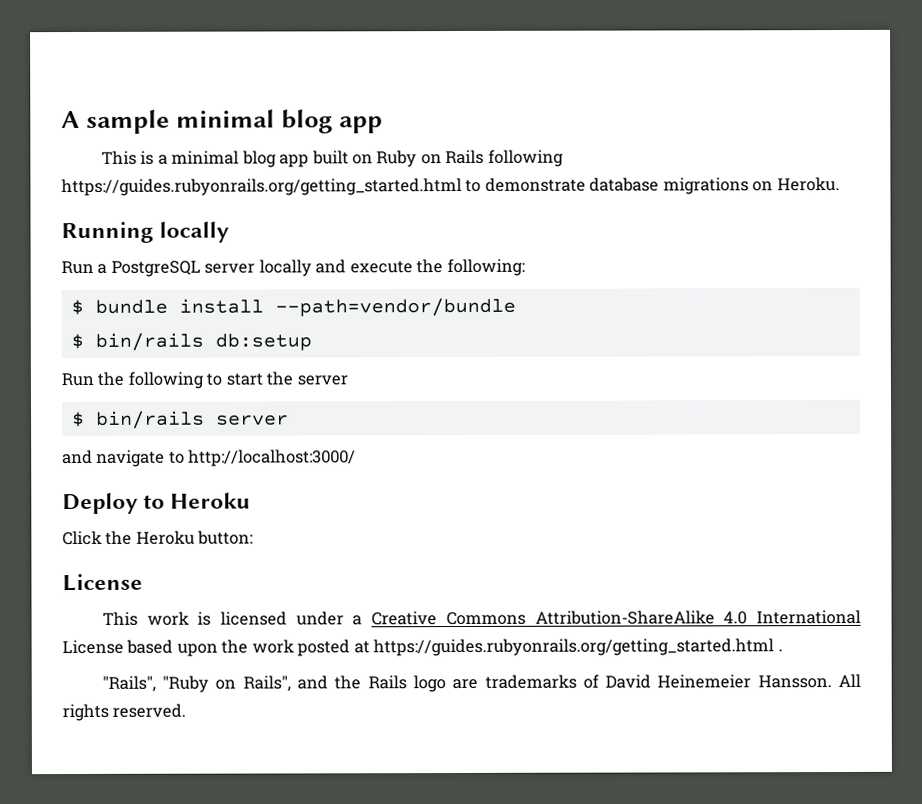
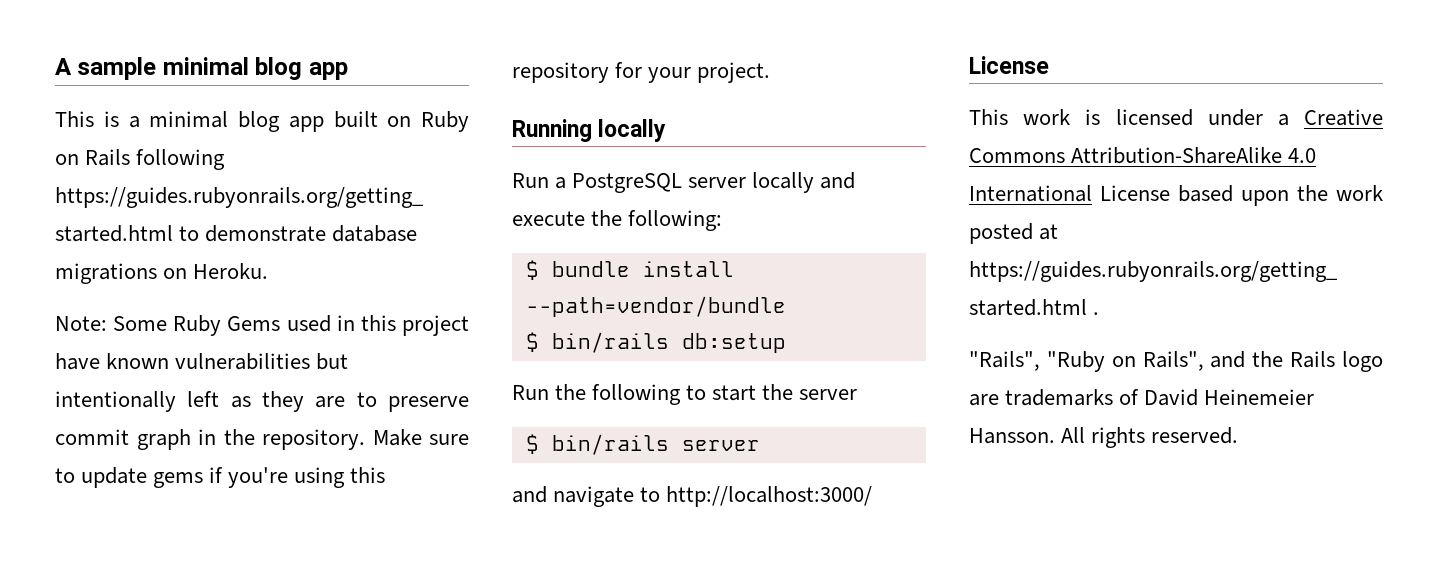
(840, 184) none -> [55,315,469,336] [55,353,349,370] [55,391,469,412] [55,429,469,450] [55,467,386,488] [512,62,771,83] // Note: Some Ruby Gems used in this project have known vulnerabilities but intentionally left as they are to preserve commit graph in the repository. Make sure to update gems if you're using this repository for your project.
[62,492,252,515] [62,530,254,546] // Deploy to Heroku // Click the Heroku button: -> (873, 496) none

